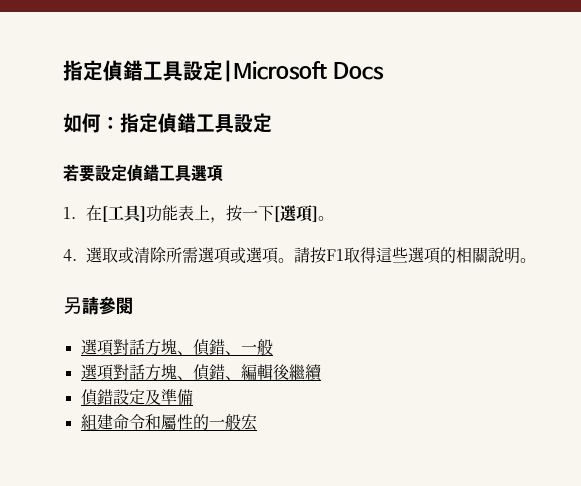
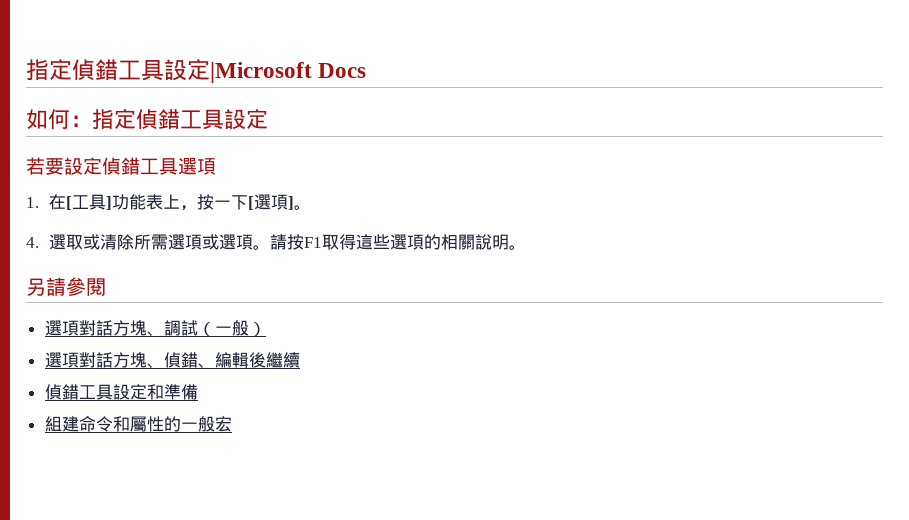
[192,339,273,356] 偵錯、一般 -> [163,320,266,337] 調試（一般）
[112,389,161,405] 設定及 -> [78,384,164,400] 工具設定和

